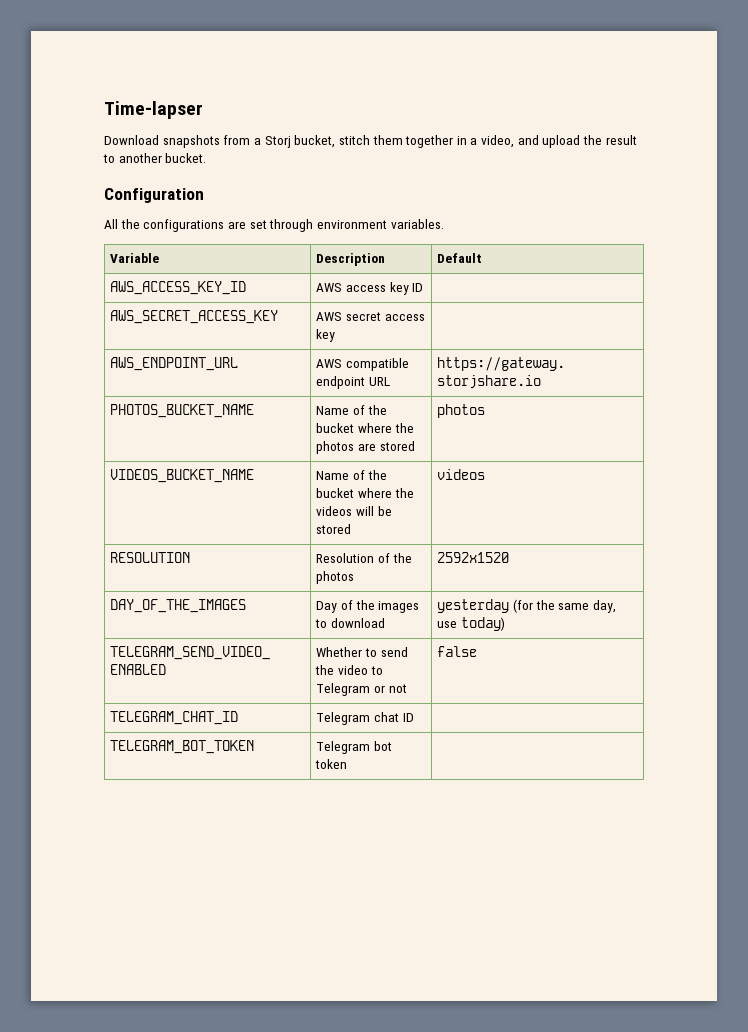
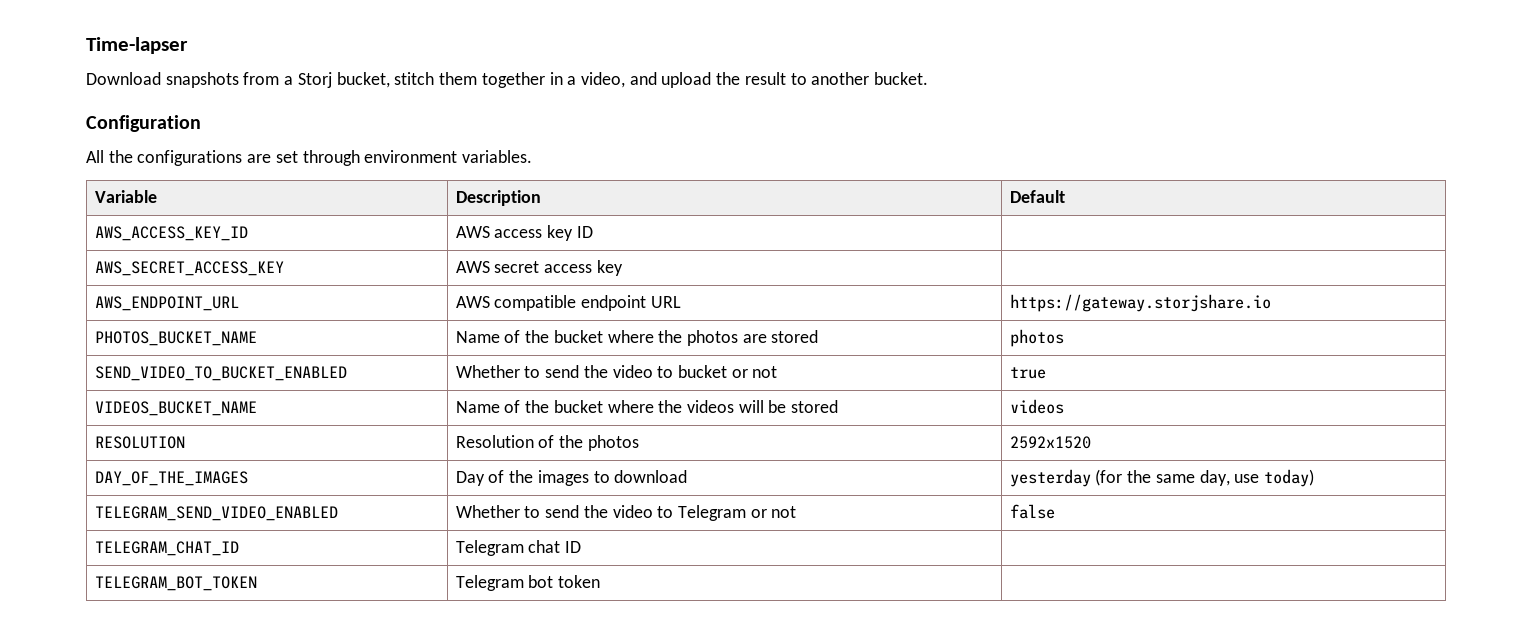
(486, 411) none -> [94,366,347,381] [455,365,778,378] [1009,367,1046,379] // SEND_VIDEO_TO_BUCKET_ENABLED | Whether to send the video to bucket or not | true

